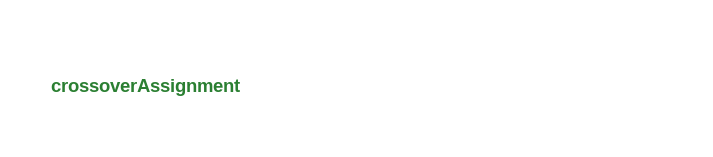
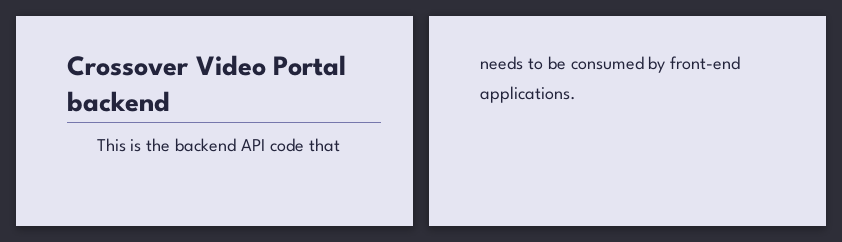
[51,79,240,96] crossoverAssignment -> [67,55,347,76] [67,91,170,112] [96,138,340,152] [480,56,741,73] [480,86,576,103] Crossover Video Portal backend // This is the backend API code that needs to be consumed by front-end applications.

